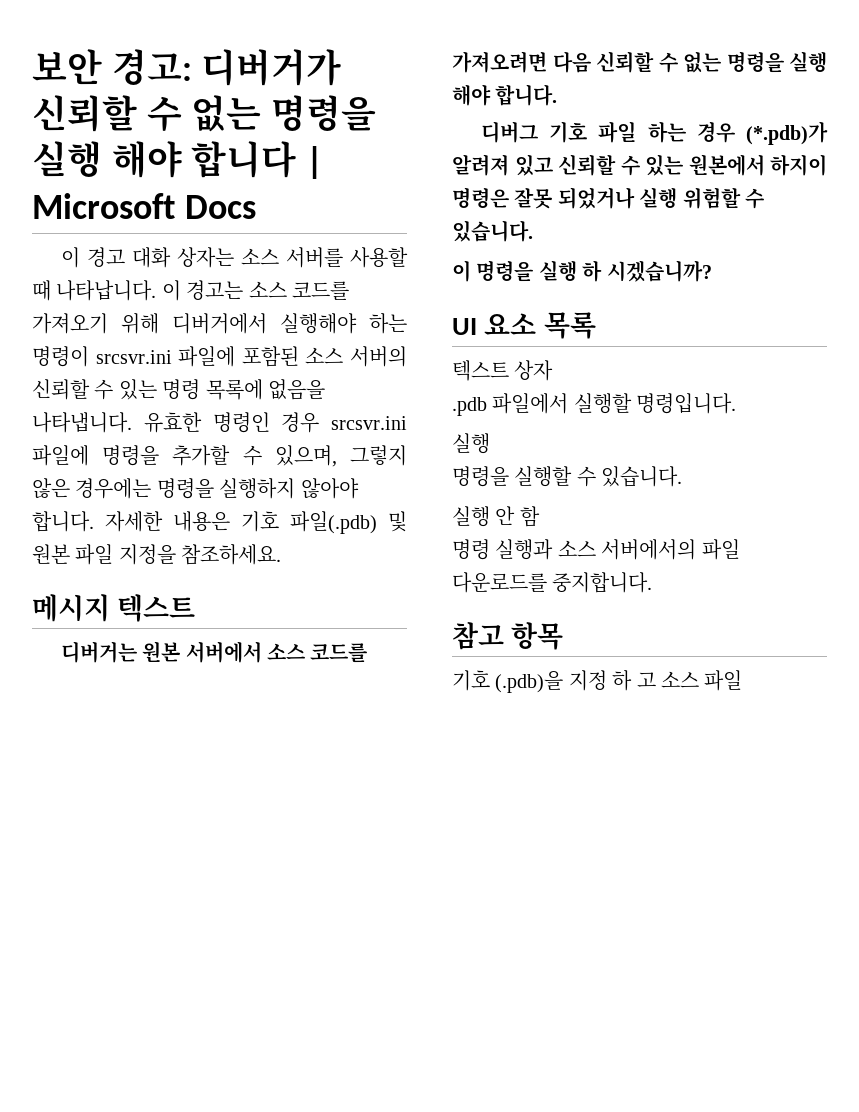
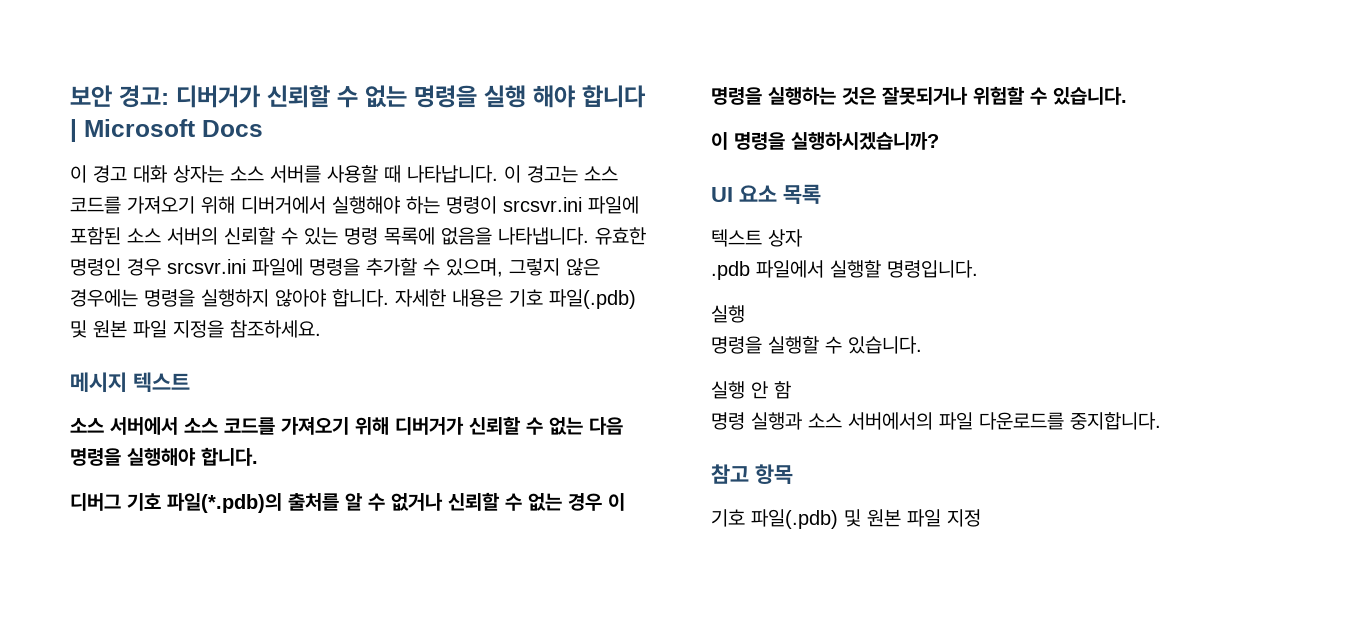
[60,641,181,663] 디버거는 원본 -> [70,418,104,433] 소스
[452,51,827,73] [452,84,558,106] [480,121,828,145] [452,154,827,176] [452,187,678,209] 가져오려면 다음 신뢰할 수 없는 명령을 실행 해야 합니다. // 디버그 기호 파일 하는 경우 (*.pdb)가 알려져 있고 신뢰할 수 있는 원본에서 하지이 명령은 잘못 되었거나 실행 -> [281,416,623,435] [70,447,258,466] [70,492,625,513] [711,87,968,105] 가져오기 위해 디버거가 신뢰할 수 없는 다음 명령을 실행해야 합니다. // 디버그 기호 파일(*.pdb)의 출처를 알 수 없거나 신뢰할 수 없는 경우 이 명령을 실행하는 것은 잘못되거나
[538,260,712,282] 실행 하 시겠습니까? -> [791,132,939,150] 실행하시겠습니까?
[495,670,743,693] (.pdb)을 지정 하 고 소스 파일 -> [751,509,981,529] 파일(.pdb) 및 원본 파일 지정

